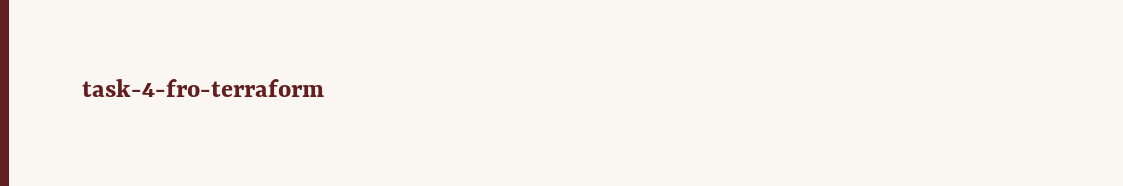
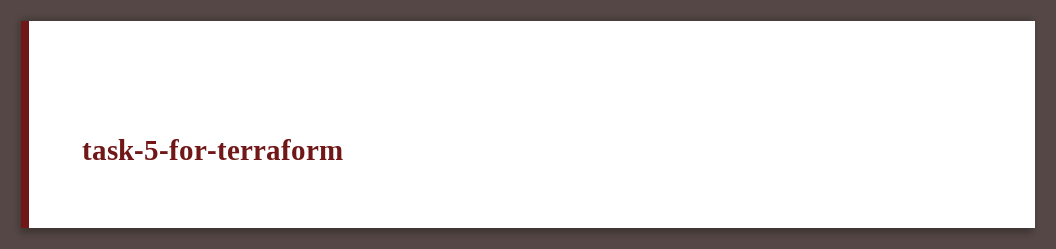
[82,79,324,97] task-4-fro-terraform -> [82,139,343,160] task-5-for-terraform

